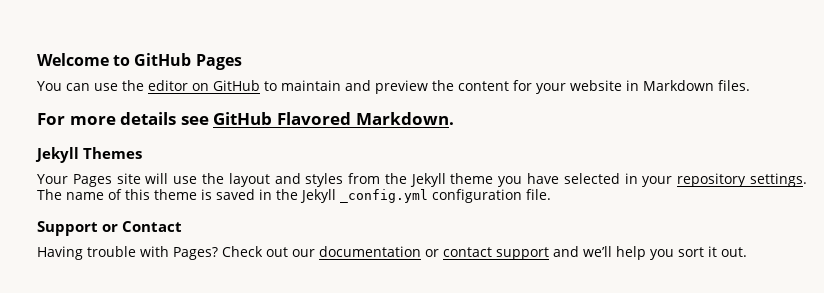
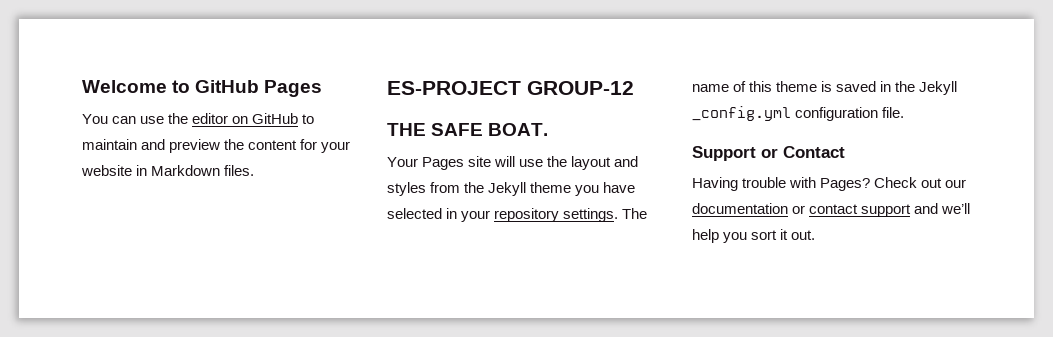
[37,112,454,125] [35,147,142,163] For more details see GitHub Flavored Markdown. // Jekyll Themes -> [387,81,634,95] [387,123,549,136] ES-PROJECT GROUP-12 // THE SAFE BOAT.

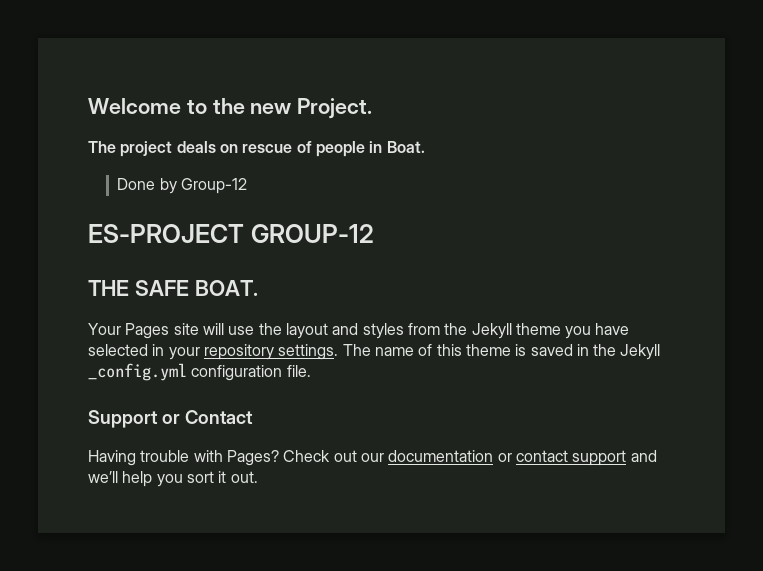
[195,80,323,97] [82,113,315,124] [82,139,351,153] [81,165,255,176] GitHub Pages // You can use the editor on GitHub to maintain and preview the content for your website in Markdown files. -> [212,98,373,119] [88,141,425,157] [117,178,248,194] the new Project. // The project deals on rescue of people in Boat. // Done by Group-12

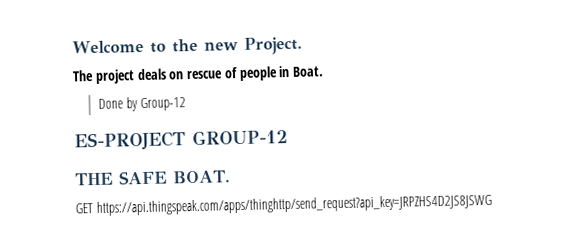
[88,323,630,339] [88,344,661,360] [88,363,311,381] [88,410,253,428] [88,450,657,466] [88,471,258,487] Your Pages site will use the layout and styles from the Jekyll theme you have selected in your repository settings. The name of this theme is saved in the Jekyll _config.yml configuration file. // Support or Contact // Having trouble with Pages? Check out our documentation or contact support and we’ll help you sort it out. -> [75,193,492,216] GET https://api.thingspeak.com/apps/thinghttp/send_request?api_key=JRPZHS4D2JS8JSWG

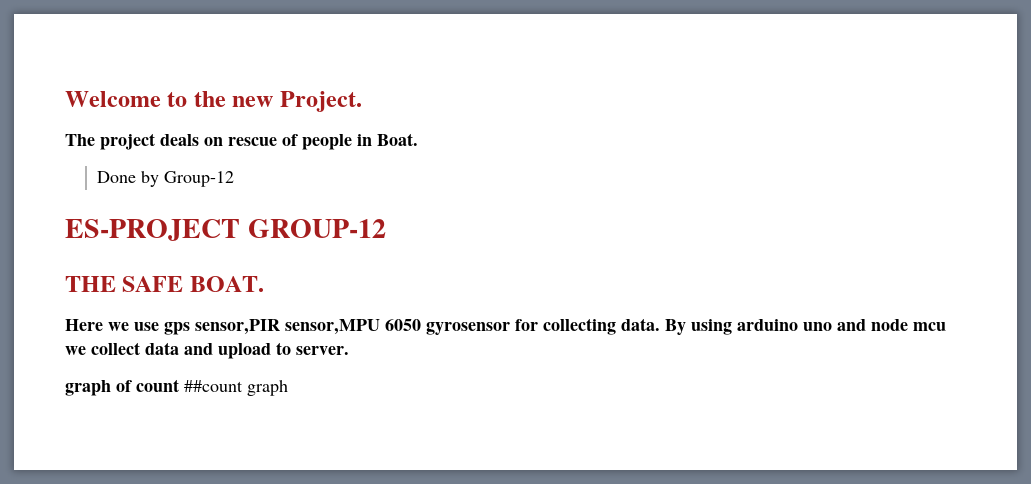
[75,193,492,216] GET https://api.thingspeak.com/apps/thinghttp/send_request?api_key=JRPZHS4D2JS8JSWG -> [65,318,946,335] [65,342,349,359] [65,379,288,396] Here we use gps sensor,PIR sensor,MPU 6050 gyrosensor for collecting data. By using arduino uno and node mcu we collect data and upload to server. // graph of count ##count graph

